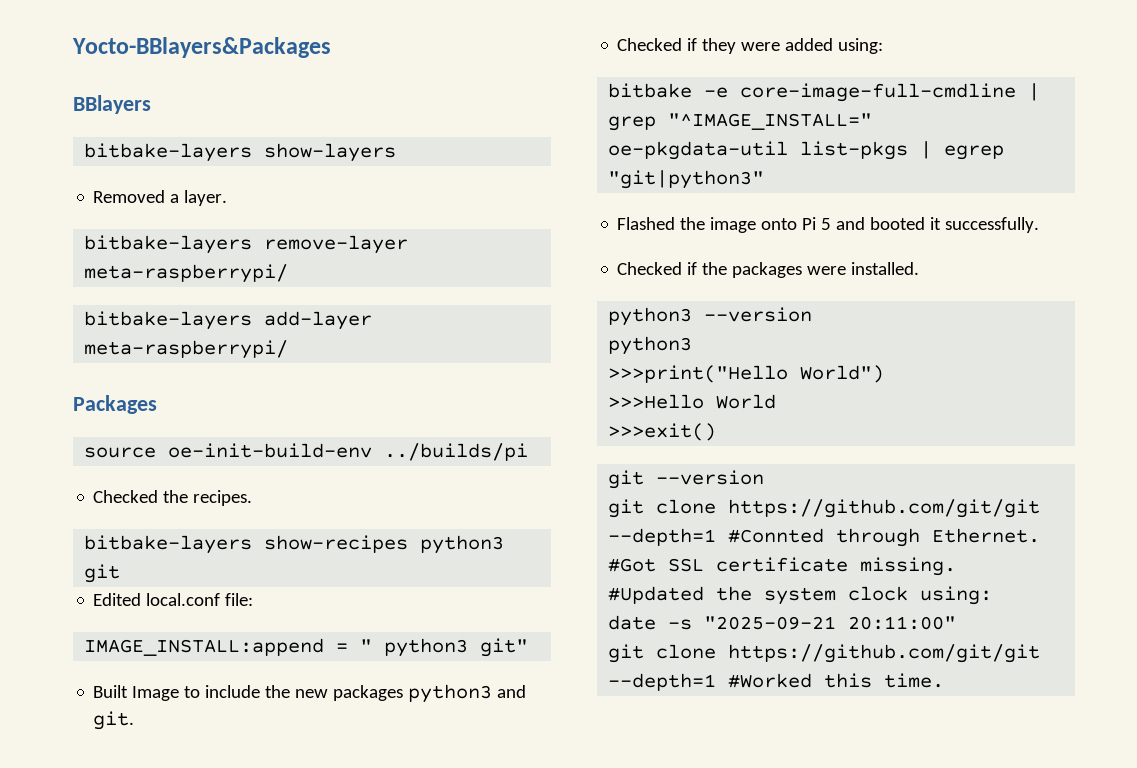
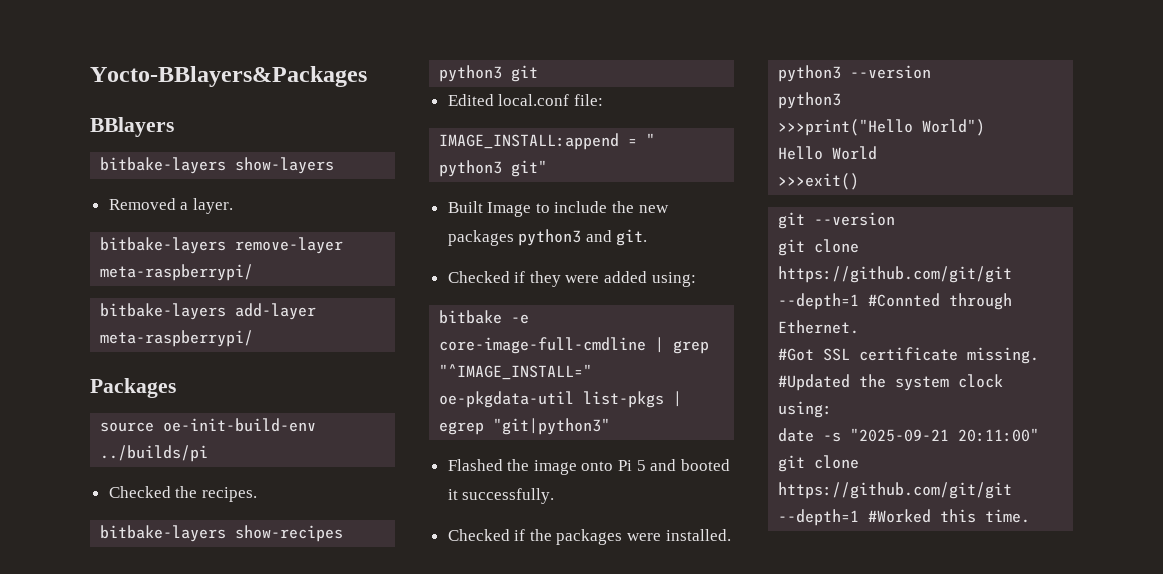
[608,394,705,409] >>>Hello -> [778,146,824,160] Hello

